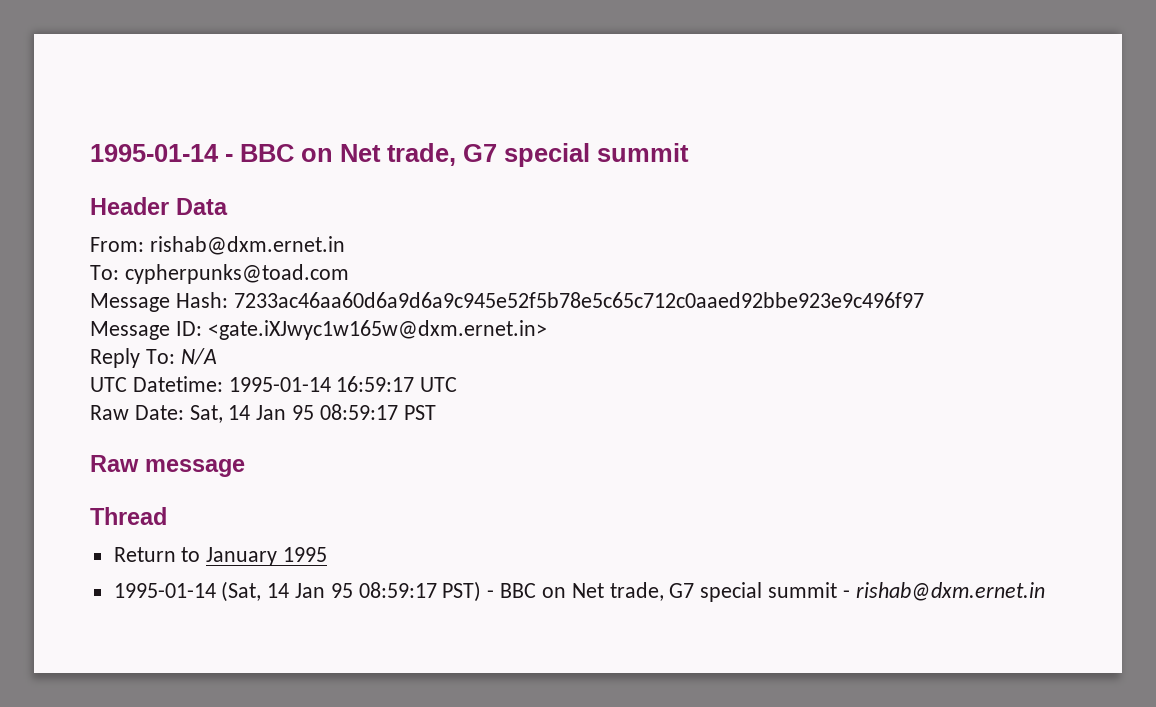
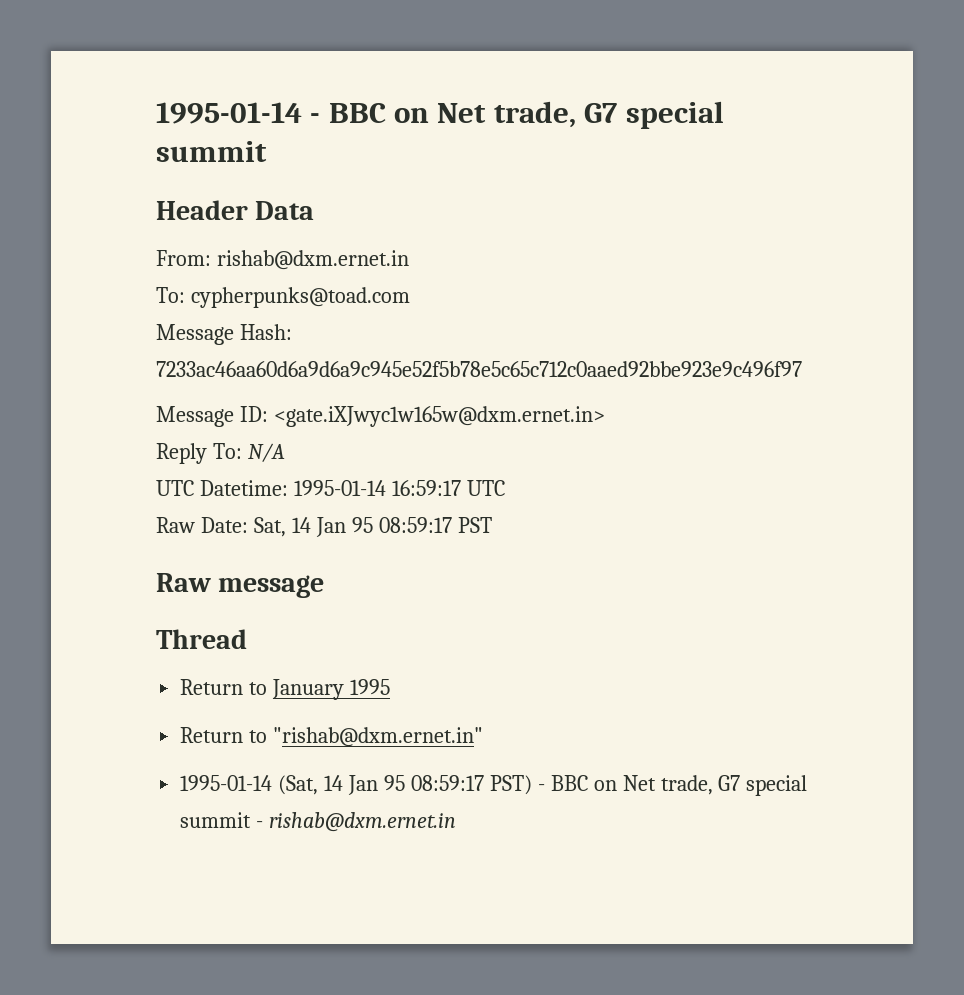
(328, 554) none -> [180,727,484,747] // Return to "rishab@dxm.ernet.in"

